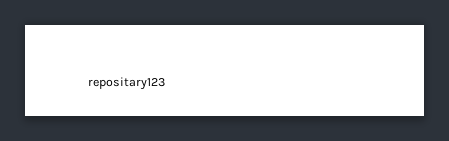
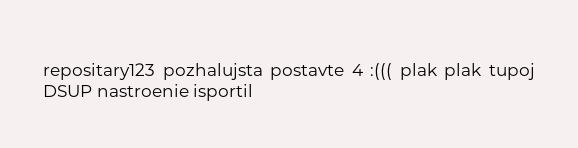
(165, 83) none -> [162,63,535,80] [43,84,254,101] pozhalujsta postavte 4 :((( plak plak tupoj DSUP nastroenie isportil

